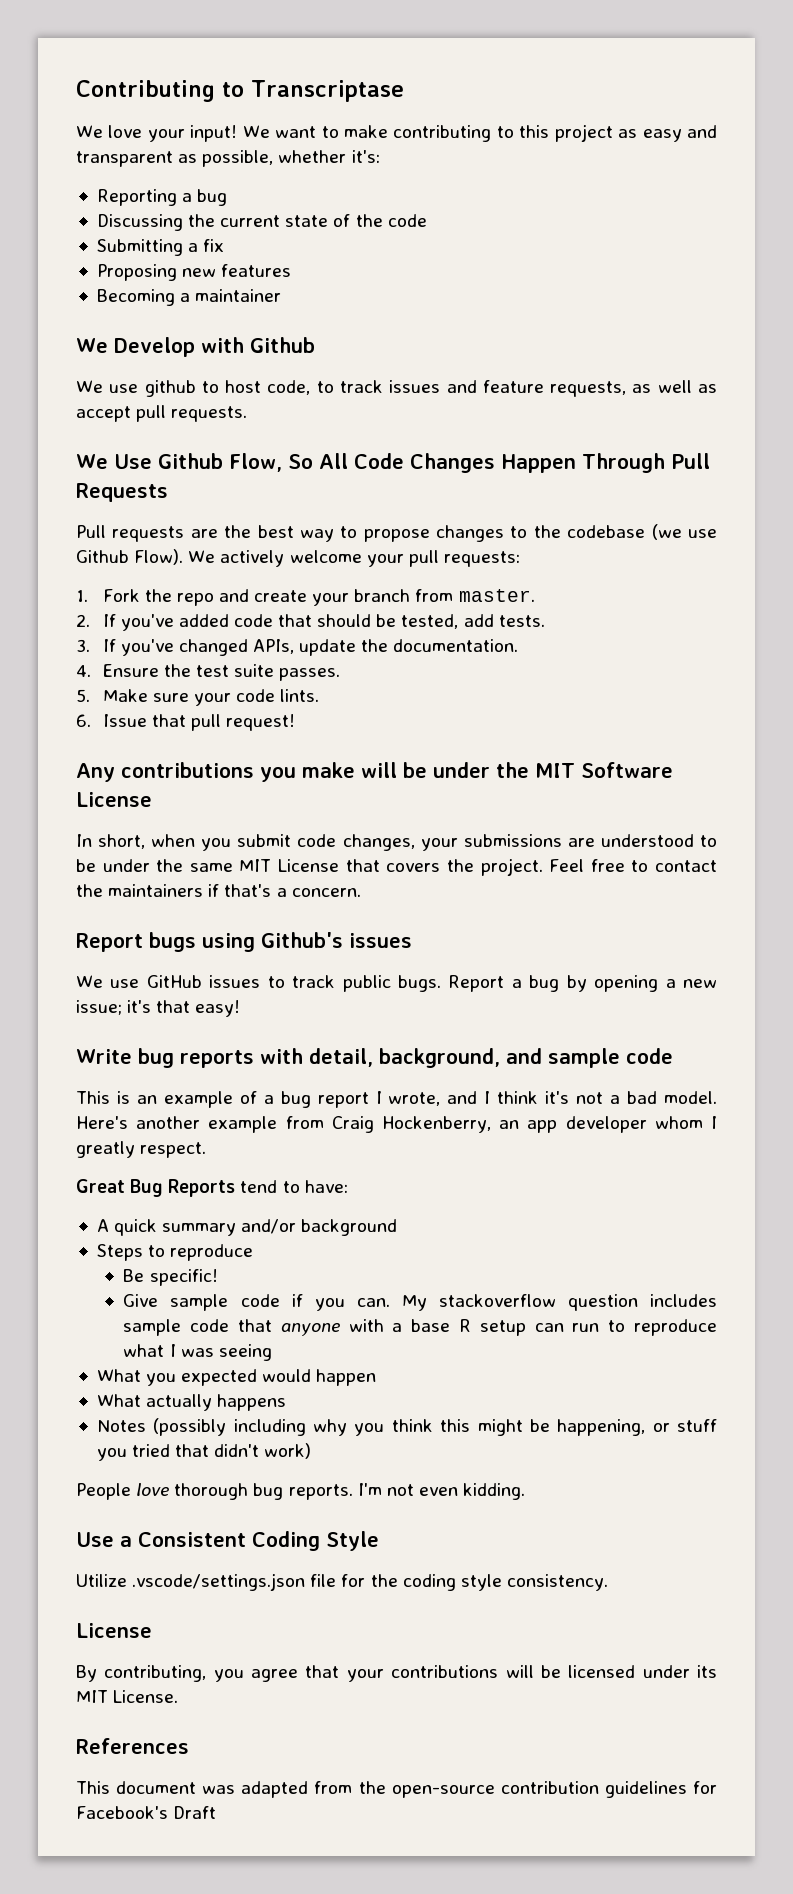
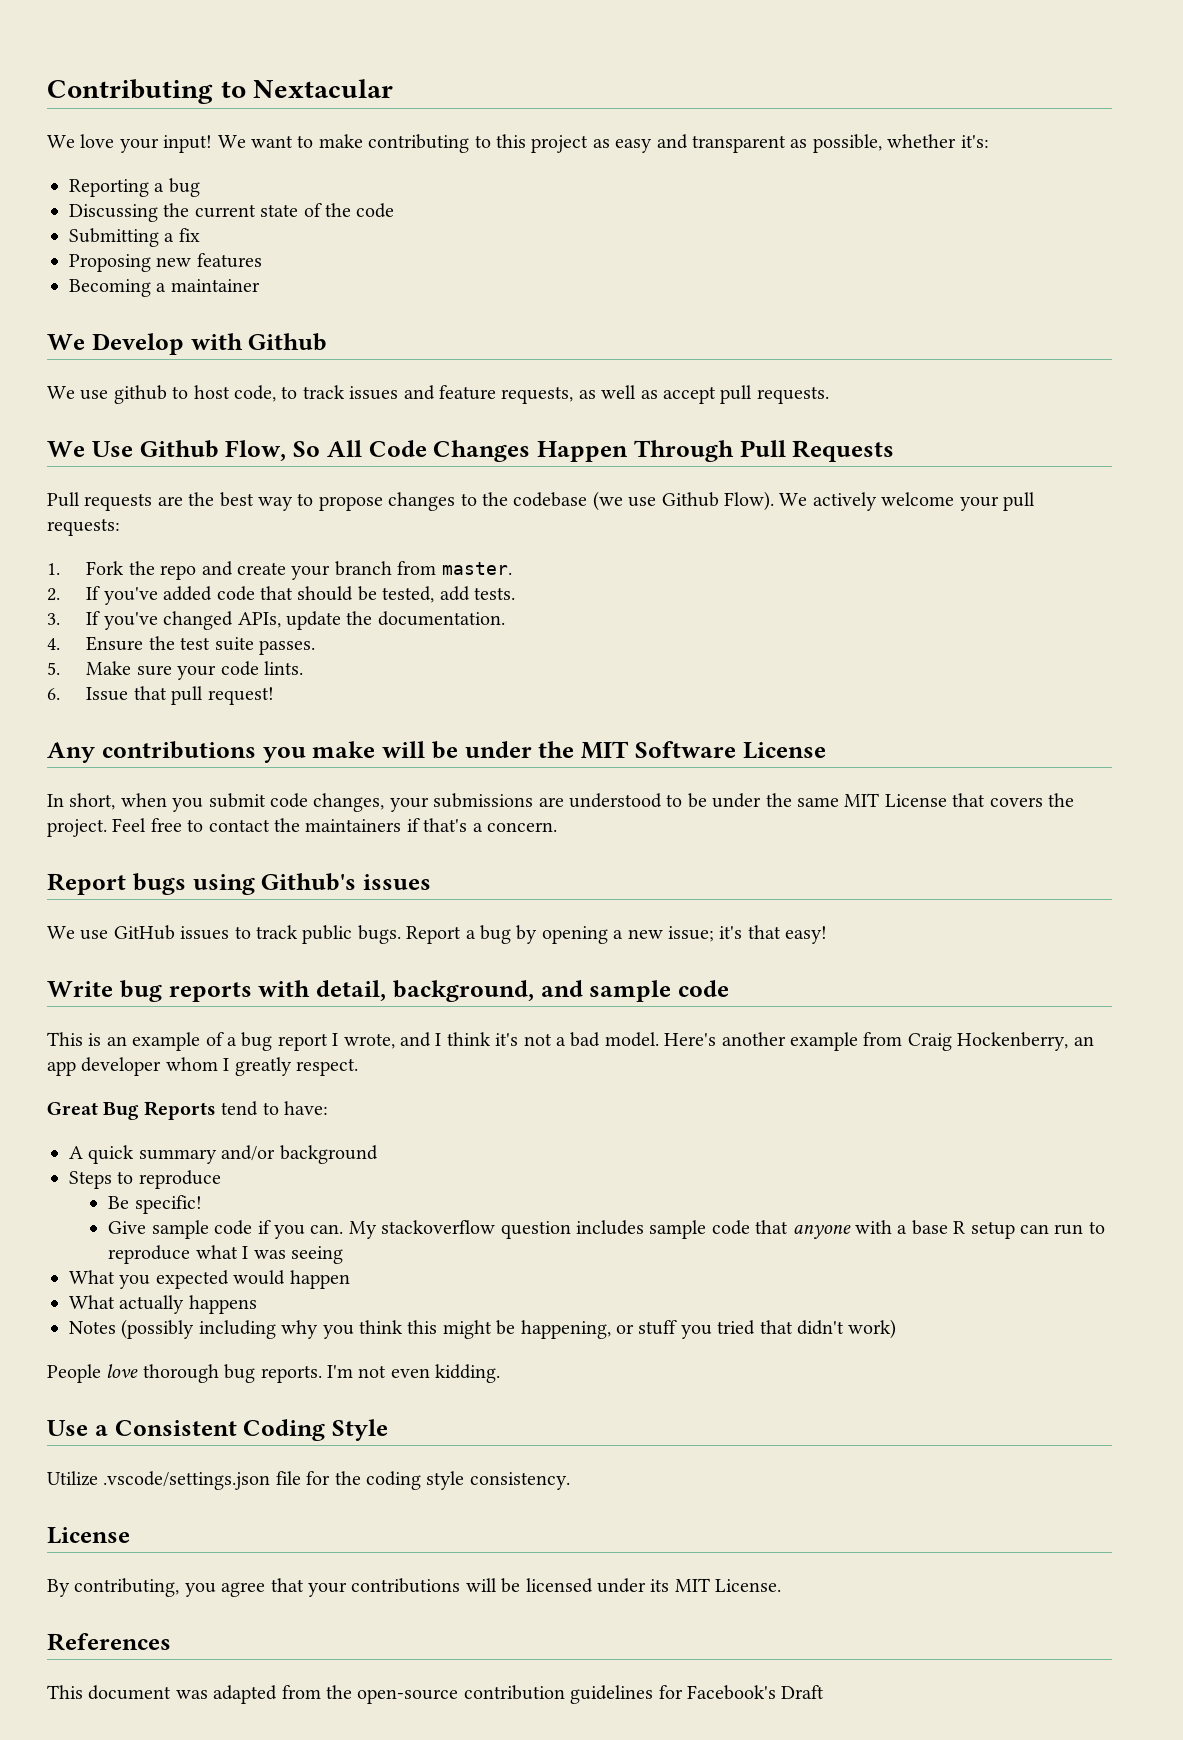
[251,80,404,102] Transcriptase -> [253,79,394,98] Nextacular

